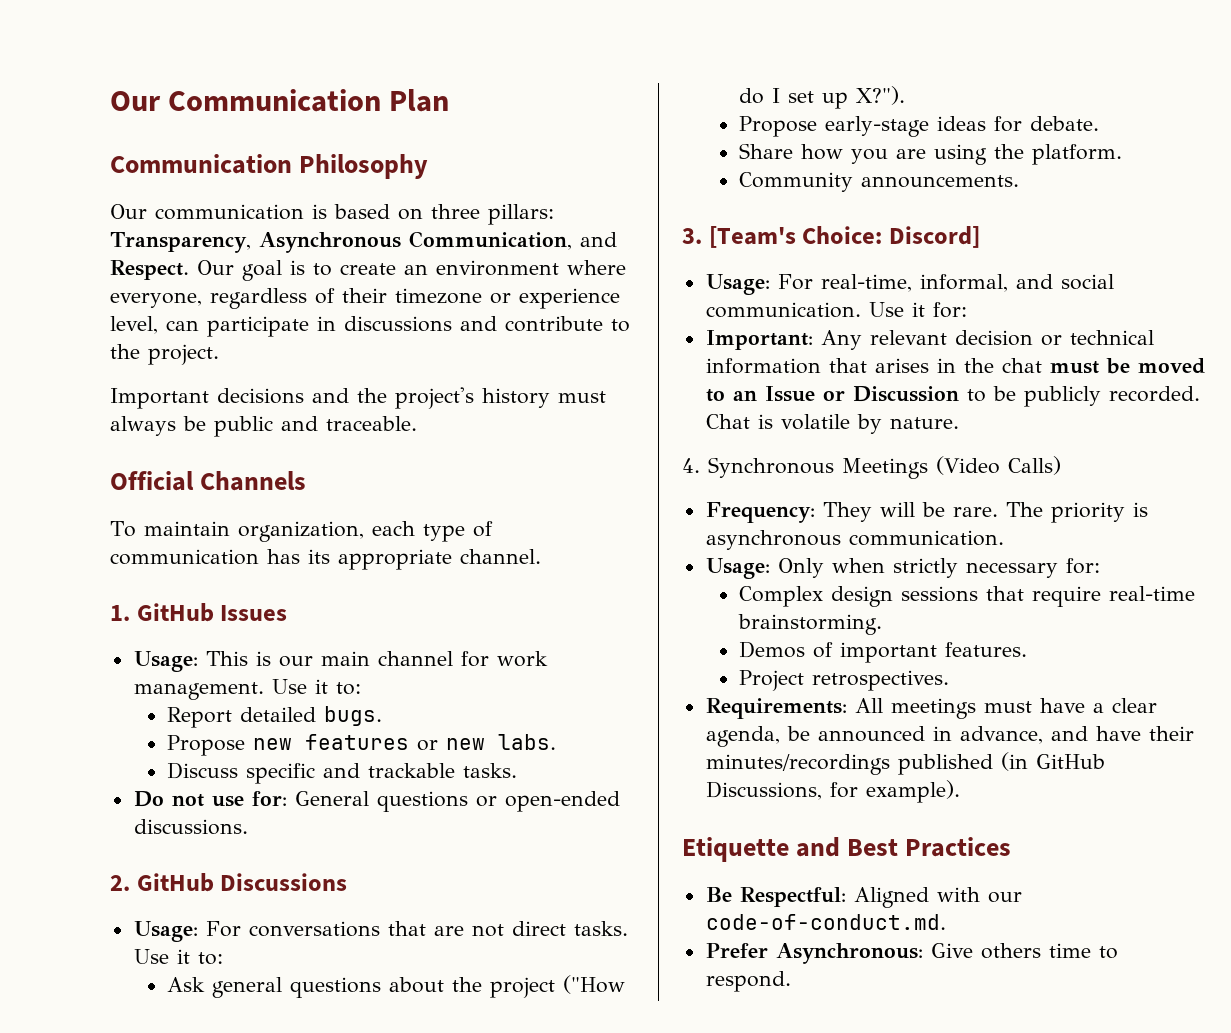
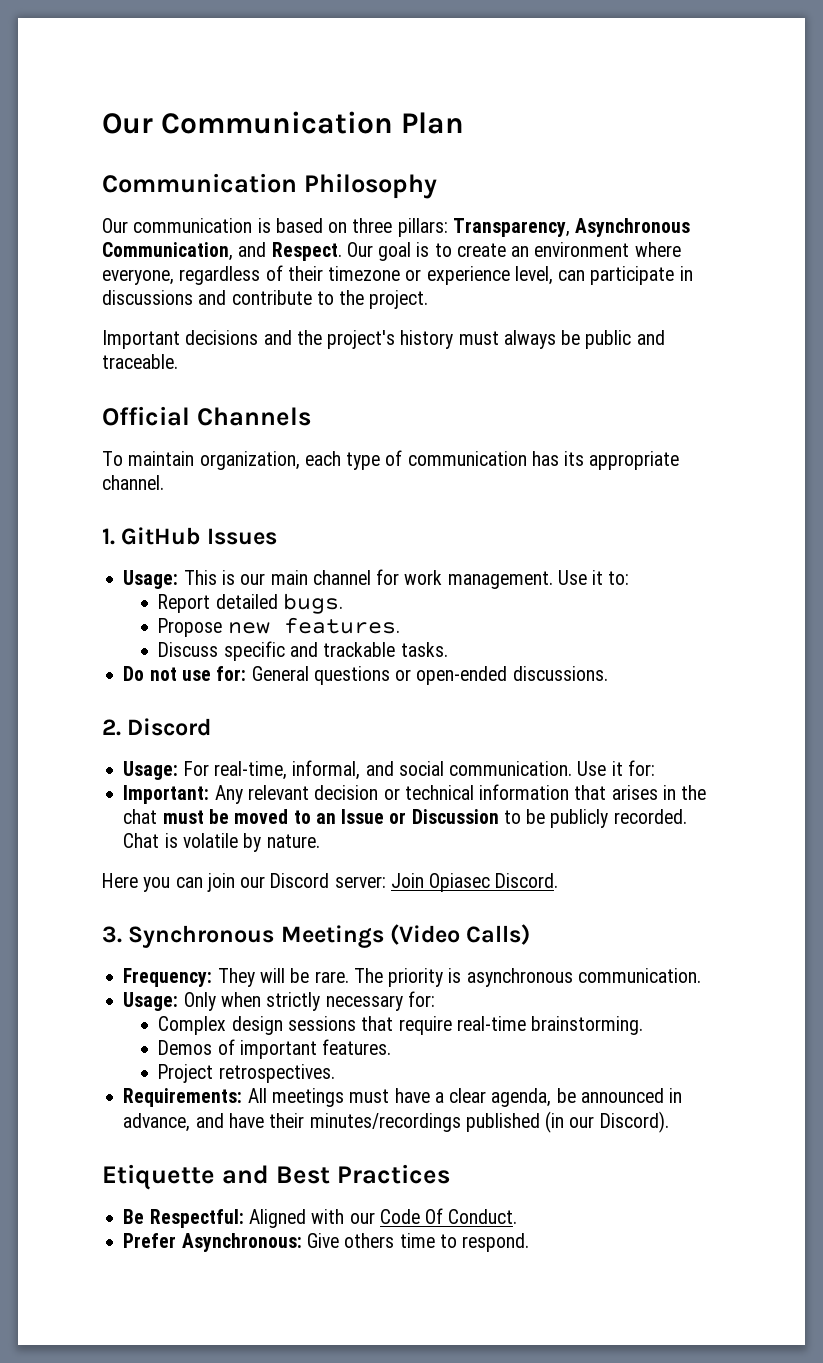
[305,734,557,751] features or new labs. -> [283,617,400,634] features.
[136,873,348,892] [133,921,628,942] [133,949,223,965] [167,975,626,998] [739,86,906,109] [739,116,1100,137] [739,143,1123,165] [739,172,1020,192] [682,226,980,248] GitHub Discussions // Usage: For conversations that are not direct tasks. Use it to: // Ask general questions about the project ("How do I set up X?"). // Propose early-stage ideas for debate. // Share how you are using the platform. // Community announcements. // 3. [Team's Choice: Discord] -> [127,718,212,736] Discord
[682,458,700,473] 4. -> [102,873,559,892] [102,926,122,943] Here you can join our Discord server: Join Opiasec Discord. // 3.
[1035,754,1105,769] [705,780,960,803] GitHub Discussions, for example). -> [569,1111,669,1133] our Discord).
[705,914,946,930] code-of-conduct.md. -> [379,1208,518,1224] Code Of Conduct.

